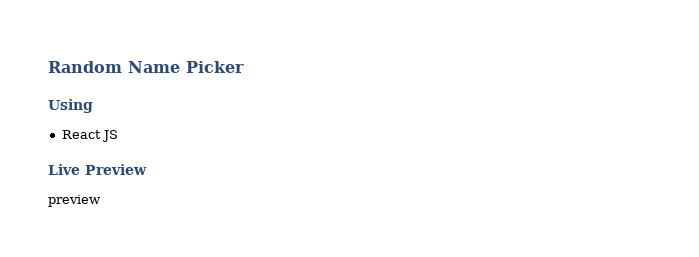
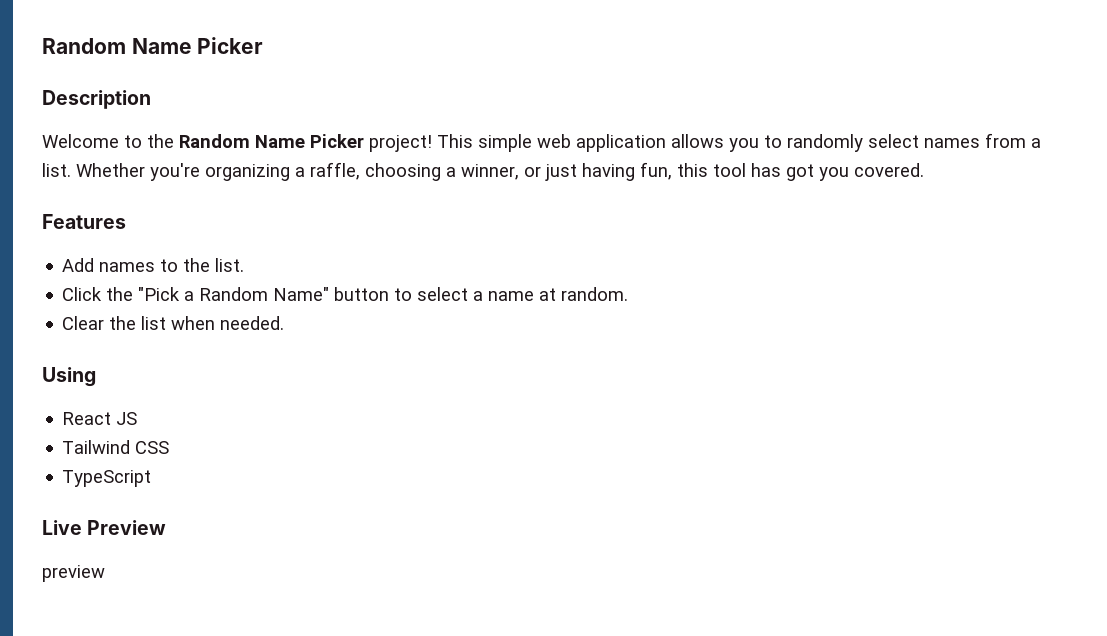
[48,61,244,73] Random Name Picker -> [42,37,264,54] [42,90,151,109] [42,133,1041,152] [42,162,924,181] [42,214,126,229] [62,258,245,272] [62,287,629,301] [62,316,285,330] Random Name Picker // Description // Welcome to the Random Name Picker project! This simple web application allows you to randomly select names from a list. Whether you're organizing a raffle, choosing a winner, or just having fun, this tool has got you covered. // Features // Add names to the list. // Click the "Pick a Random Name" button to select a name at random. // Clear the list when needed.
(118, 136) none -> [62,440,170,454] [62,470,152,487] // Tailwind CSS // TypeScript

